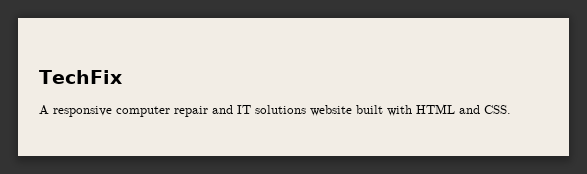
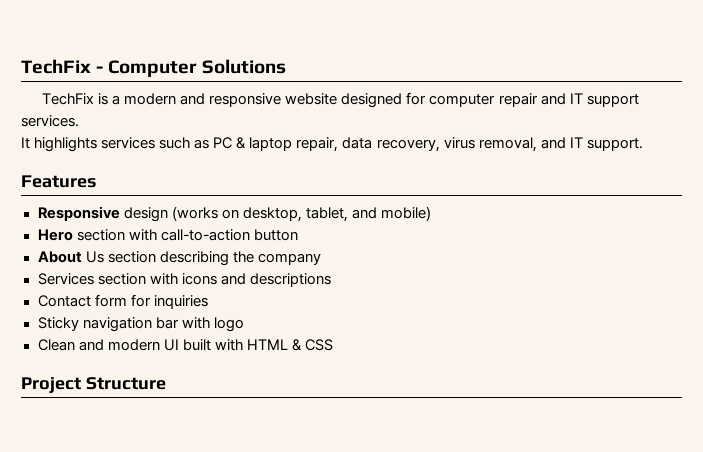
[39,70,122,84] [39,104,511,117] TechFix // A responsive computer repair and IT solutions website built with HTML and CSS. -> [21,59,287,77] [42,92,639,108] [21,115,79,127] [21,137,643,152] [21,175,96,188] [37,206,431,222] [37,229,298,241] [37,251,321,266] [37,273,331,287] [37,294,208,309] [37,317,244,332] [37,339,333,351] [21,377,166,393] TechFix - Computer Solutions // TechFix is a modern and responsive website designed for computer repair and IT support services. // It highlights services such as PC & laptop repair, data recovery, virus removal, and IT support. // Features // Responsive design (works on desktop, tablet, and mobile) // Hero section with call-to-action button // About Us section describing the company // Services section with icons and descriptions // Contact form for inquiries // Sticky navigation bar with logo // Clean and modern UI built with HTML & CSS // Project Structure

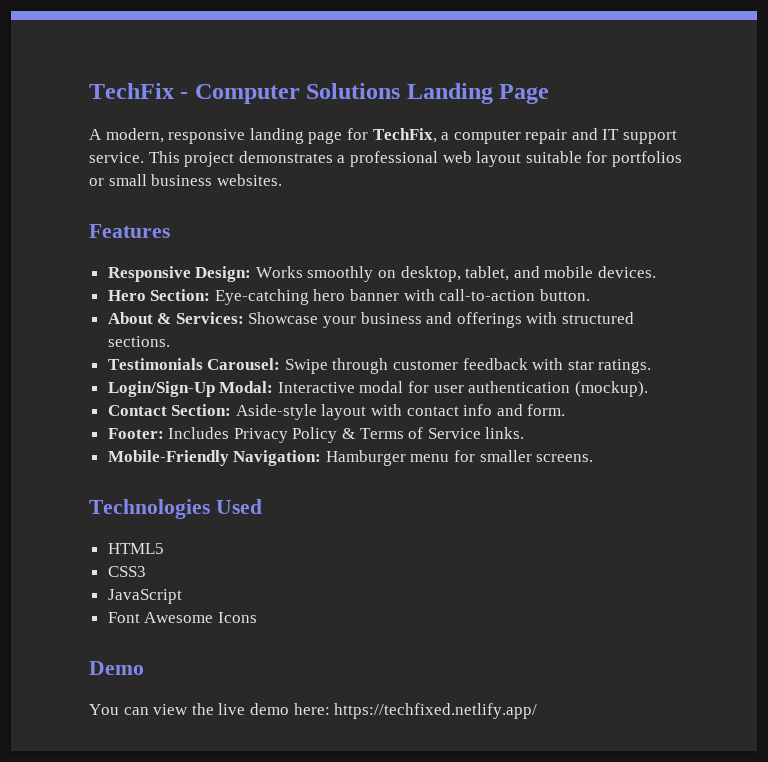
[42,92,427,108] // TechFix is a modern and responsive website designed for -> [406,83,550,104] [89,128,450,144] Landing Page // A modern, responsive landing page for TechFix, a
[21,115,79,127] [21,137,643,152] services. // It highlights services such as PC & laptop repair, data recovery, virus removal, and IT support. -> [89,151,682,167] [89,174,282,186] service. This project demonstrates a professional web layout suitable for portfolios or small business websites.
[123,206,218,222] design (works -> [195,266,374,282] Design: Works smoothly
[380,206,431,221] mobile) -> [544,266,657,278] mobile devices.
[76,229,125,241] section -> [150,289,400,305] Section: Eye-catching hero banner
[253,229,298,241] button -> [539,289,590,301] button.
[85,251,321,266] [37,273,331,287] [37,294,208,309] [37,317,244,332] [37,339,333,351] [21,377,166,393] Us section describing the company // Services section with icons and descriptions // Contact form for inquiries // Sticky navigation bar with logo // Clean and modern UI built with HTML & CSS // Project Structure -> [157,312,635,328] [107,336,170,347] [107,358,652,374] [107,381,648,397] [107,404,566,420] [107,427,525,443] [107,450,594,466] [89,499,262,519] [107,543,164,554] [107,566,146,577] [107,589,182,604] [107,612,257,623] [89,661,144,675] [89,703,538,719] & Services: Showcase your business and offerings with structured sections. // Testimonials Carousel: Swipe through customer feedback with star ratings. // Login/Sign-Up Modal: Interactive modal for user authentication (mockup). // Contact Section: Aside-style layout with contact info and form. // Footer: Includes Privacy Policy & Terms of Service links. // Mobile-Friendly Navigation: Hamburger menu for smaller screens. // Technologies Used // HTML5 // CSS3 // JavaScript // Font Awesome Icons // Demo // You can view the live demo here: https://techfixed.netlify.app/

